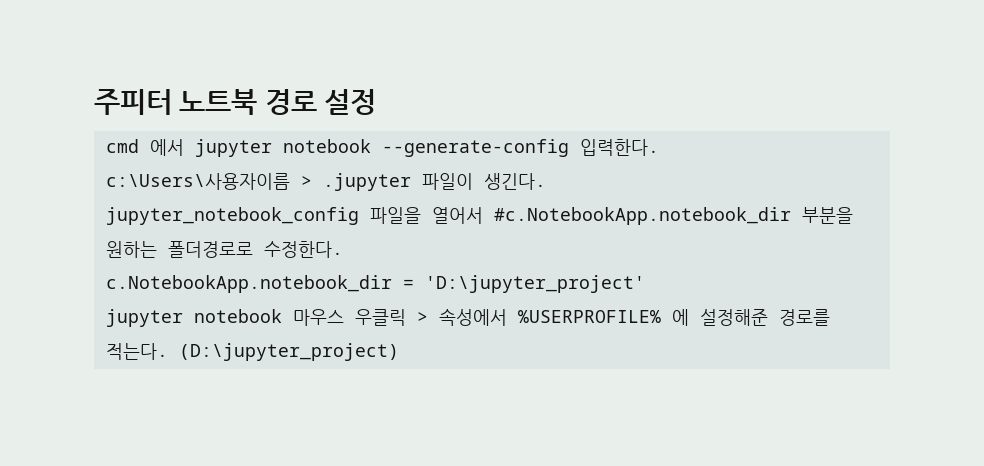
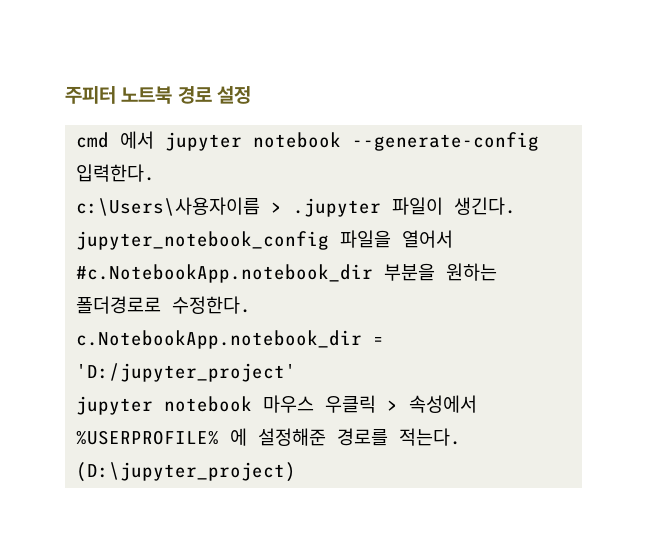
[425,275,646,293] 'D:\jupyter_project' -> [75,363,296,382] 'D:/jupyter_project'

